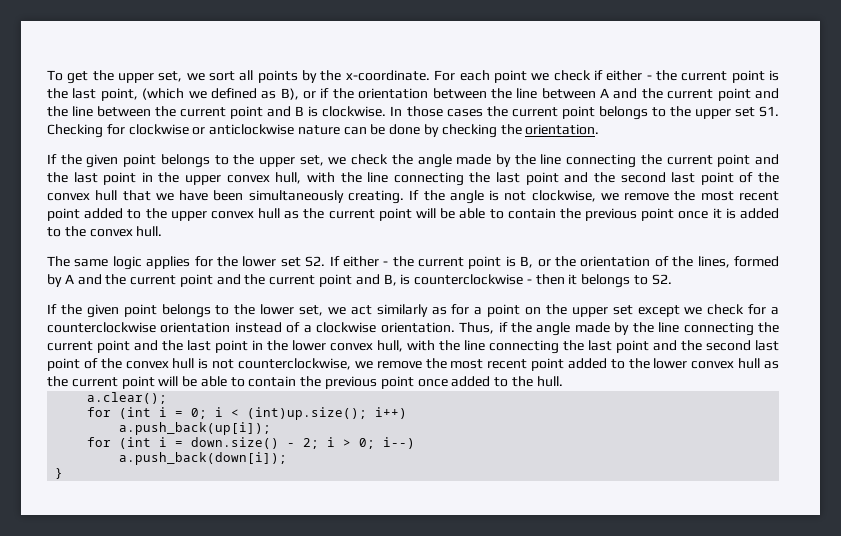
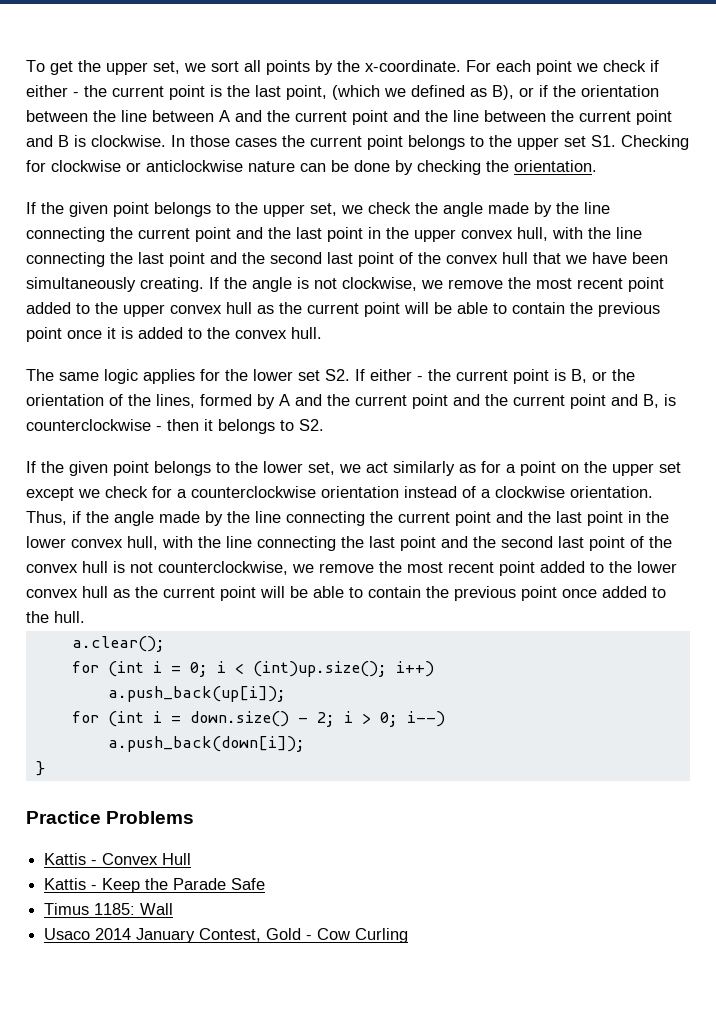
(64, 473) none -> [26,811,195,824] [44,853,192,865] [44,878,266,893] [44,903,174,915] [44,928,409,943] // Practice Problems // Kattis - Convex Hull // Kattis - Keep the Parade Safe // Timus 1185: Wall // Usaco 2014 January Contest, Gold - Cow Curling

